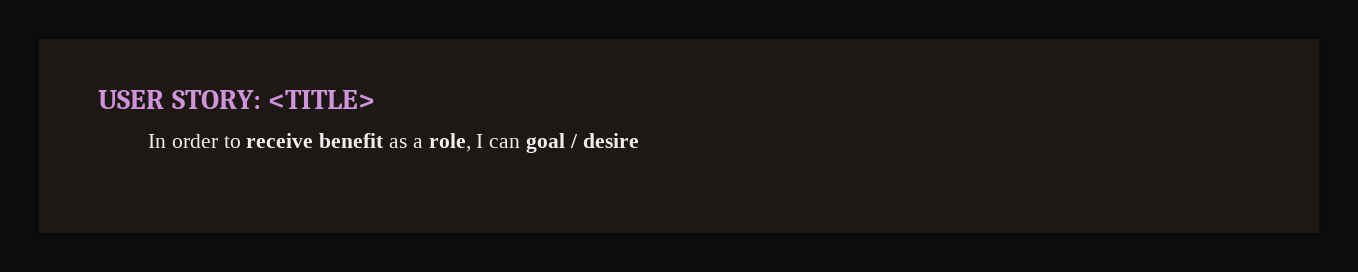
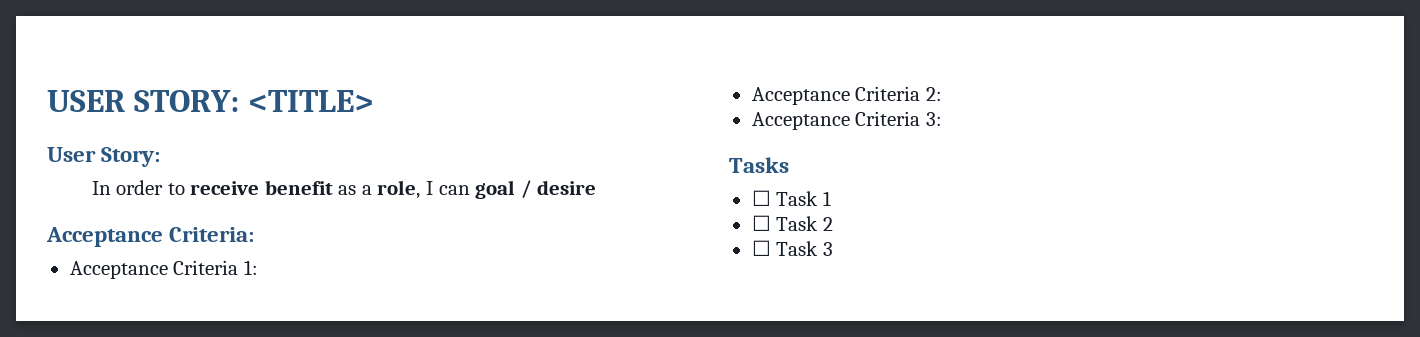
(376, 99) none -> [47,147,161,167] // User Story:
(639, 140) none -> [46,227,255,247] [69,260,258,279] [751,86,942,105] [751,111,942,130] [729,157,789,173] [751,190,831,206] [751,215,833,231] [751,240,833,256] // Acceptance Criteria: // Acceptance Criteria 1: // Acceptance Criteria 2: // Acceptance Criteria 3: // Tasks // ☐ Task 1 // ☐ Task 2 // ☐ Task 3

